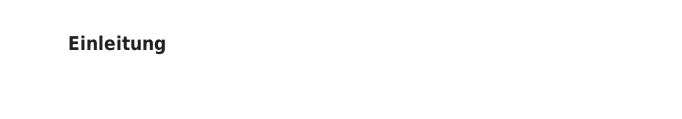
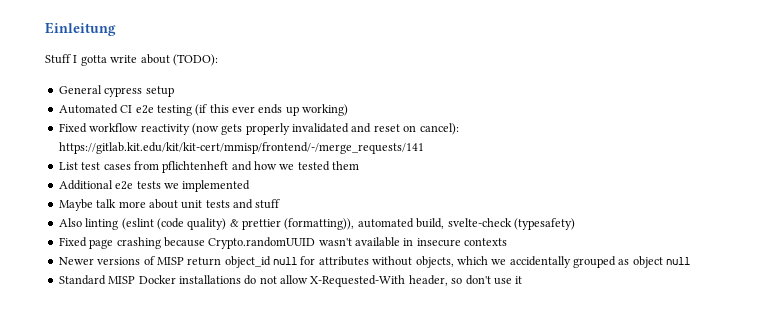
(166, 45) none -> [45,54,218,66] [58,85,174,97] [58,104,349,116] [58,123,459,135] [58,142,424,154] [58,161,360,173] [58,180,251,192] [58,199,281,211] [58,218,575,230] [58,237,508,249] [58,256,691,268] [58,275,523,287] // Stuff I gotta write about (TODO): // General cypress setup // Automated CI e2e testing (if this ever ends up working) // Fixed workflow reactivity (now gets properly invalidated and reset on cancel): https://gitlab.kit.edu/kit/kit-cert/mmisp/frontend/-/merge_requests/141 // List test cases from pflichtenheft and how we tested them // Additional e2e tests we implemented // Maybe talk more about unit tests and stuff // Also linting (eslint (code quality) & prettier (formatting)), automated build, svelte-check (typesafety) // Fixed page crashing because Crypto.randomUUID wasn't available in insecure contexts // Newer versions of MISP return object_id null for attributes without objects, which we accidentally grouped as object null // Standard MISP Docker installations do not allow X-Requested-With header, so don't use it

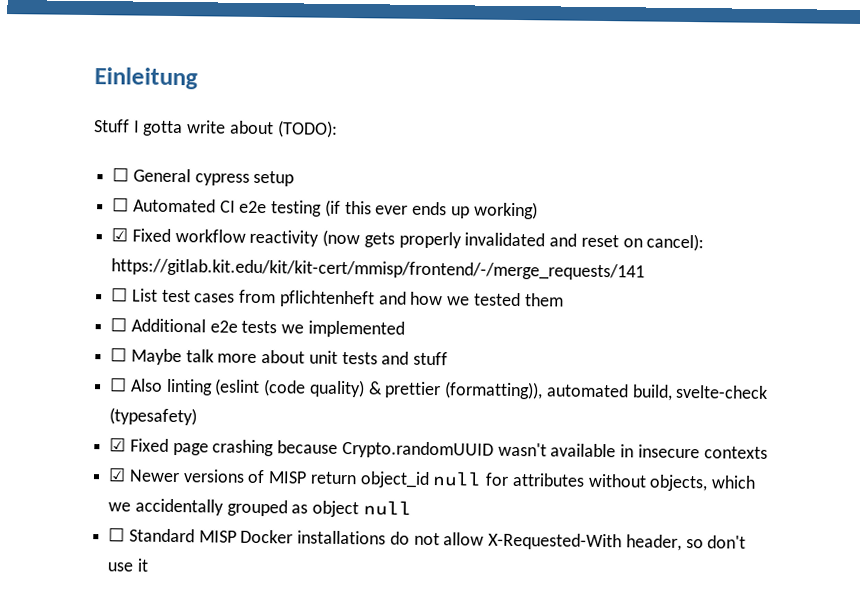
(218, 60) none -> [112,167,130,182] ☐
(174, 91) none -> [112,197,130,212] ☐
(349, 110) none -> [111,227,129,242] ☑
(424, 148) none -> [111,287,129,302] ☐
(360, 165) none -> [110,317,128,332] ☐
(251, 186) none -> [110,347,128,362] ☐
(281, 204) none -> [109,377,128,392] ☐
(575, 224) none -> [109,437,127,452] ☑
(508, 242) none -> [108,467,127,482] ☑
(691, 261) none -> [108,527,126,542] ☐

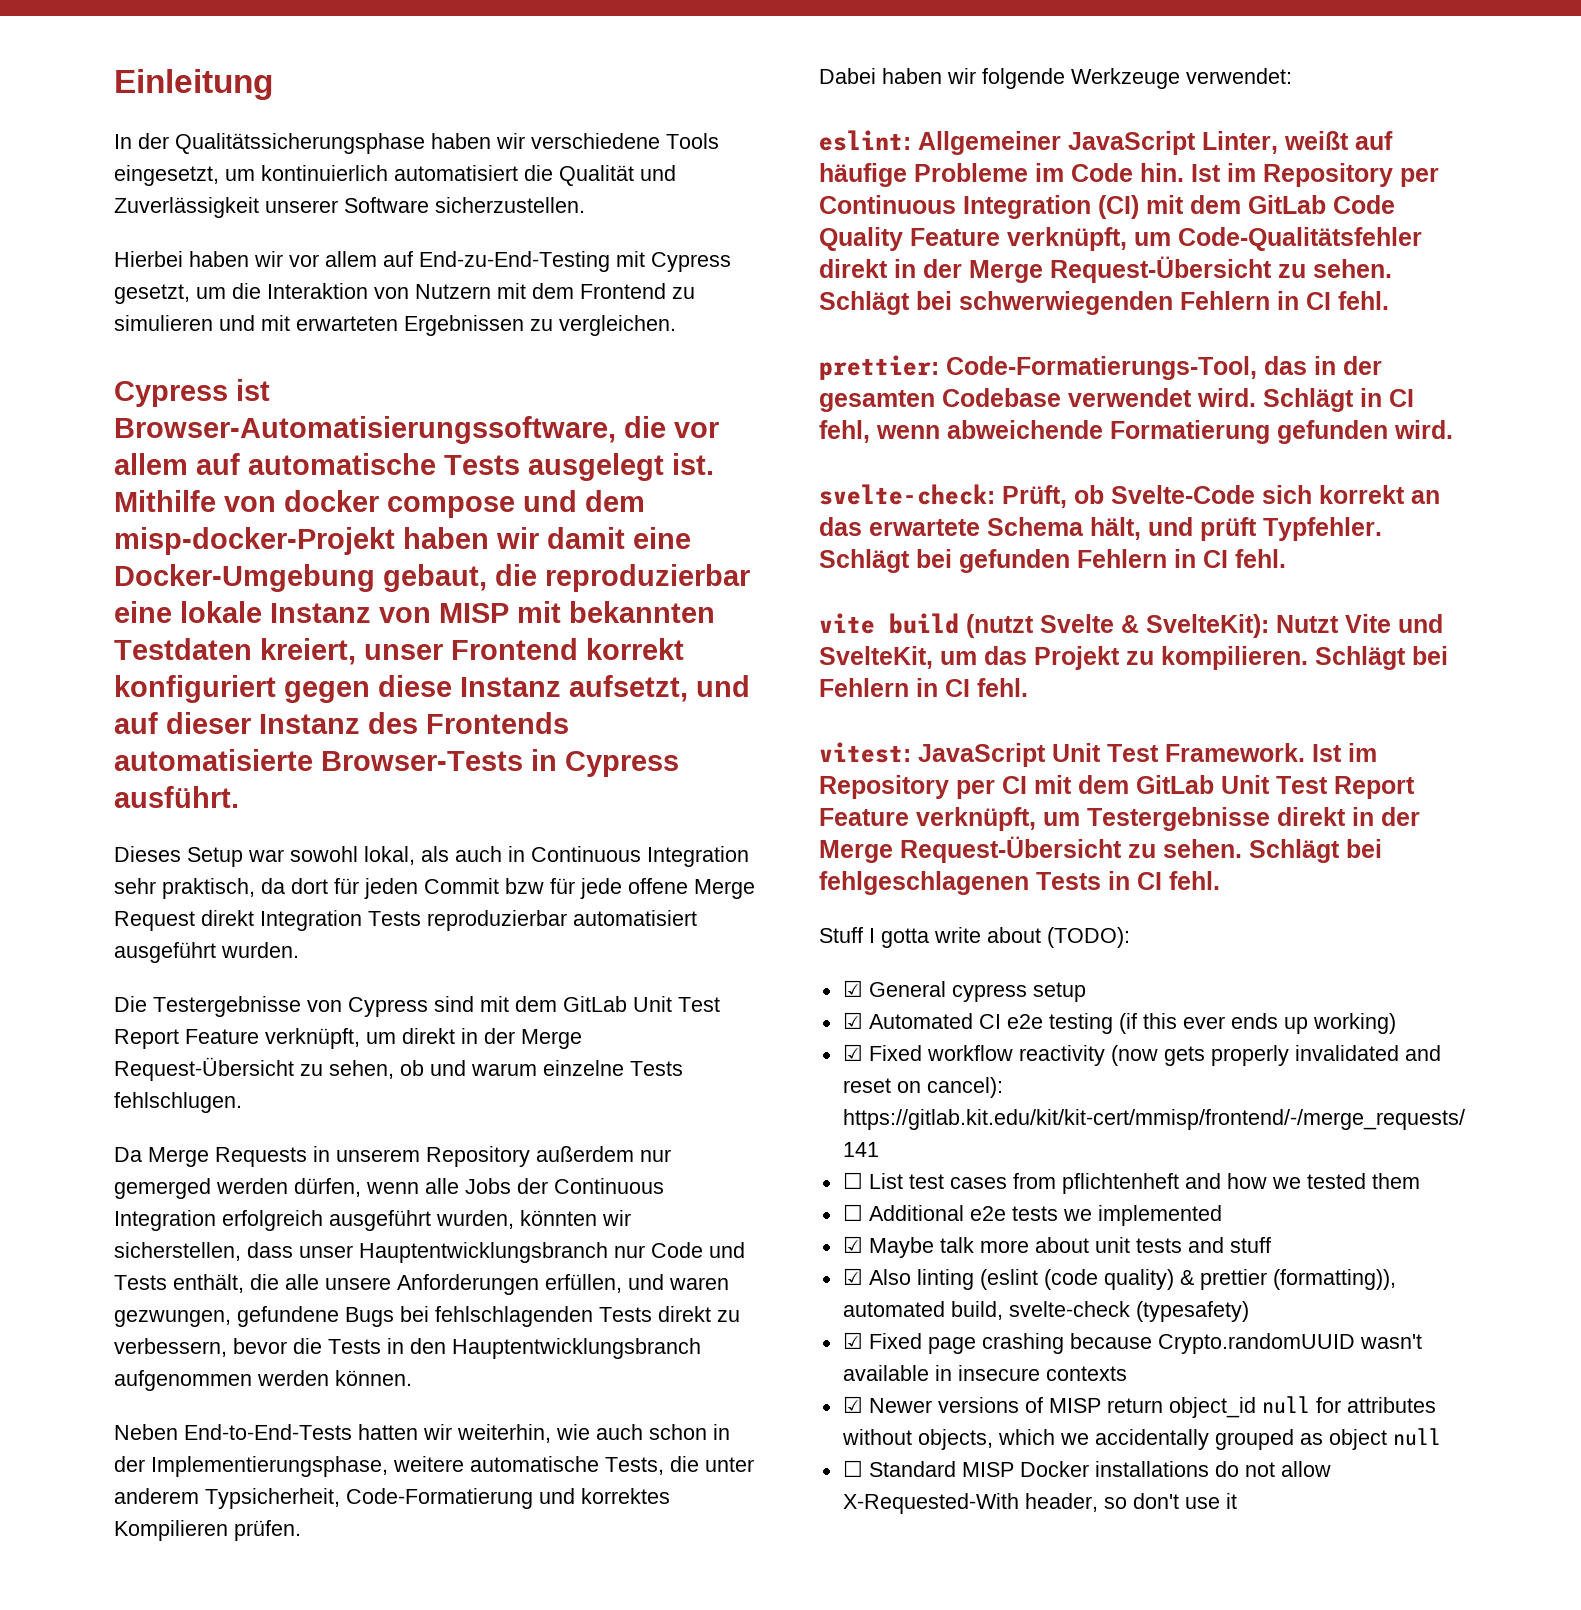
(198, 78) none -> [114,133,719,154] [114,165,676,186] [114,197,585,218] [114,251,731,272] [114,283,695,304] [114,315,676,336] [114,379,270,407] [114,416,719,444] [114,453,714,481] [114,490,645,518] [114,527,691,555] [114,564,750,592] [114,601,715,623] [114,638,684,665] [114,675,750,703] [114,712,569,734] [114,749,679,777] [114,786,239,808] [114,846,749,867] [114,878,755,899] [114,910,697,931] [114,942,299,963] [114,996,720,1017] [114,1028,582,1049] [114,1057,683,1081] [114,1092,242,1113] [114,1146,671,1167] [114,1178,664,1199] [114,1210,631,1231] [114,1242,745,1263] [114,1274,729,1295] [114,1306,740,1327] [114,1338,701,1359] [114,1370,412,1391] [114,1424,730,1443] [114,1456,754,1477] [114,1488,670,1509] [114,1520,301,1541] [819,68,1292,89] [819,130,1393,155] [819,163,1439,187] [819,195,1395,219] [819,227,1422,251] [819,256,1392,283] [819,291,1389,315] [819,355,1382,380] [819,388,1414,412] [819,420,1453,444] [819,484,1440,508] [819,517,1382,541] [819,549,1286,573] [819,613,1443,638] [819,646,1448,670] [819,678,1028,697] [819,742,1377,767] [819,775,1415,799] [819,807,1420,831] [819,836,1382,863] [819,871,1220,895] // In der Qualitätssicherungsphase haben wir verschiedene Tools eingesetzt, um kontinuierlich automatisiert die Qualität und Zuverlässigkeit unserer Software sicherzustellen. // Hierbei haben wir vor allem auf End-zu-End-Testing mit Cypress gesetzt, um die Interaktion von Nutzern mit dem Frontend zu simulieren und mit erwarteten Ergebnissen zu vergleichen. // Cypress ist Browser-Automatisierungssoftware, die vor allem auf automatische Tests ausgelegt ist. Mithilfe von docker compose und dem misp-docker-Projekt haben wir damit eine Docker-Umgebung gebaut, die reproduzierbar eine lokale Instanz von MISP mit bekannten Testdaten kreiert, unser Frontend korrekt konfiguriert gegen diese Instanz aufsetzt, und auf dieser Instanz des Frontends automatisierte Browser-Tests in Cypress ausführt. // Dieses Setup war sowohl lokal, als auch in Continuous Integration sehr praktisch, da dort für jeden Commit bzw für jede offene Merge Request direkt Integration Tests reproduzierbar automatisiert ausgeführt wurden. // Die Testergebnisse von Cypress sind mit dem GitLab Unit Test Report Feature verknüpft, um direkt in der Merge Request-Übersicht zu sehen, ob und warum einzelne Tests fehlschlugen. // Da Merge Requests in unserem Repository außerdem nur gemerged werden dürfen, wenn alle Jobs der Continuous Integration erfolgreich ausgeführt wurden, könnten wir sicherstellen, dass unser Hauptentwicklungsbranch nur Code und Tests enthält, die alle unsere Anforderungen erfüllen, und waren gezwungen, gefundene Bugs bei fehlschlagenden Tests direkt zu verbessern, bevor die Tests in den Hauptentwicklungsbranch aufgenommen werden können. // Neben End-to-End-Tests hatten wir weiterhin, wie auch schon in der Implementierungsphase, weitere automatische Tests, die unter anderem Typsicherheit, Code-Formatierung und korrektes Kompilieren prüfen. // Dabei haben wir folgende Werkzeuge verwendet: // eslint: Allgemeiner JavaScript Linter, weißt auf häufige Probleme im Code hin. Ist im Repository per Continuous Integration (CI) mit dem GitLab Code Quality Feature verknüpft, um Code-Qualitätsfehler direkt in der Merge Request-Übersicht zu sehen. Schlägt bei schwerwiegenden Fehlern in CI fehl. // prettier: Code-Formatierungs-Tool, das in der gesamten Codebase verwendet wird. Schlägt in CI fehl, wenn abweichende Formatierung gefunden wird. // svelte-check: Prüft, ob Svelte-Code sich korrekt an das erwartete Schema hält, und prüft Typfehler. Schlägt bei gefunden Fehlern in CI fehl. // vite build (nutzt Svelte & SvelteKit): Nutzt Vite und SvelteKit, um das Projekt zu kompilieren. Schlägt bei Fehlern in CI fehl. // vitest: JavaScript Unit Test Framework. Ist im Repository per CI mit dem GitLab Unit Test Report Feature verknüpft, um Testergebnisse direkt in der Merge Request-Übersicht zu sehen. Schlägt bei fehlgeschlagenen Tests in CI fehl.
[112,167,130,182] ☐ -> [842,980,863,997] ☑
[112,197,130,212] ☐ -> [842,1012,863,1029] ☑
[110,347,128,362] ☐ -> [842,1236,863,1253] ☑
[109,377,128,392] ☐ -> [842,1268,863,1285] ☑

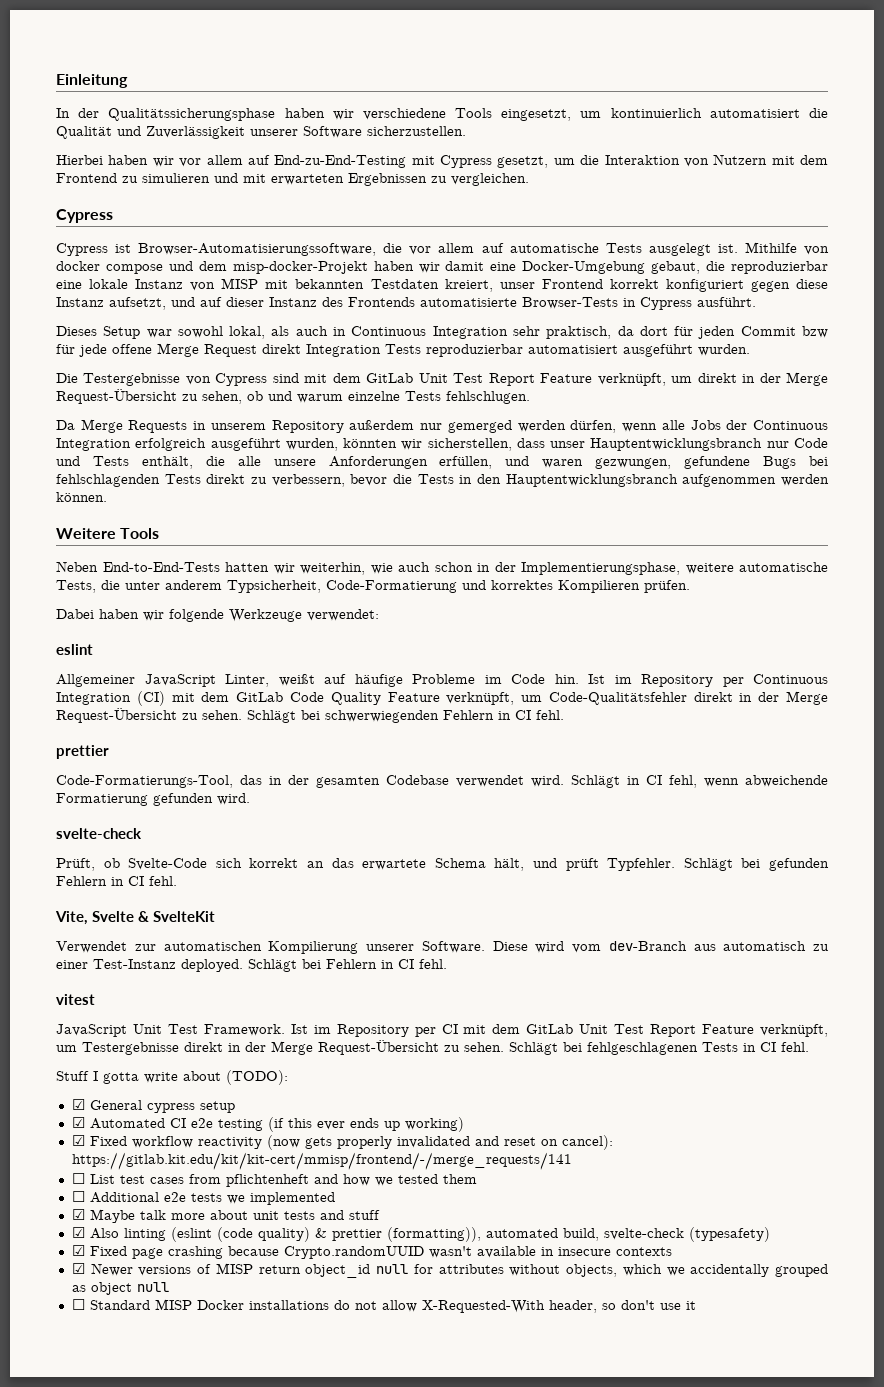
(228, 394) none -> [56,243,108,256] // Cypress
(412, 1378) none -> [56,528,160,539] // Weitere Tools
[819,130,911,151] eslint: -> [56,644,93,655] eslint //
[819,355,939,380] prettier: -> [56,745,109,759] prettier //
[819,484,995,505] svelte-check: -> [56,828,142,839] svelte-check //
[819,613,1443,638] [819,646,1308,670] vite build (nutzt Svelte & SvelteKit): Nutzt Vite und SvelteKit, um das Projekt zu kompilieren. -> [55,911,215,925] [56,941,829,954] [56,959,243,972] Vite, Svelte & SvelteKit // Verwendet zur automatischen Kompilierung unserer Software. Diese wird vom dev-Branch aus automatisch zu einer Test-Instanz deployed.
[819,742,911,763] vitest: -> [56,994,95,1005] vitest //

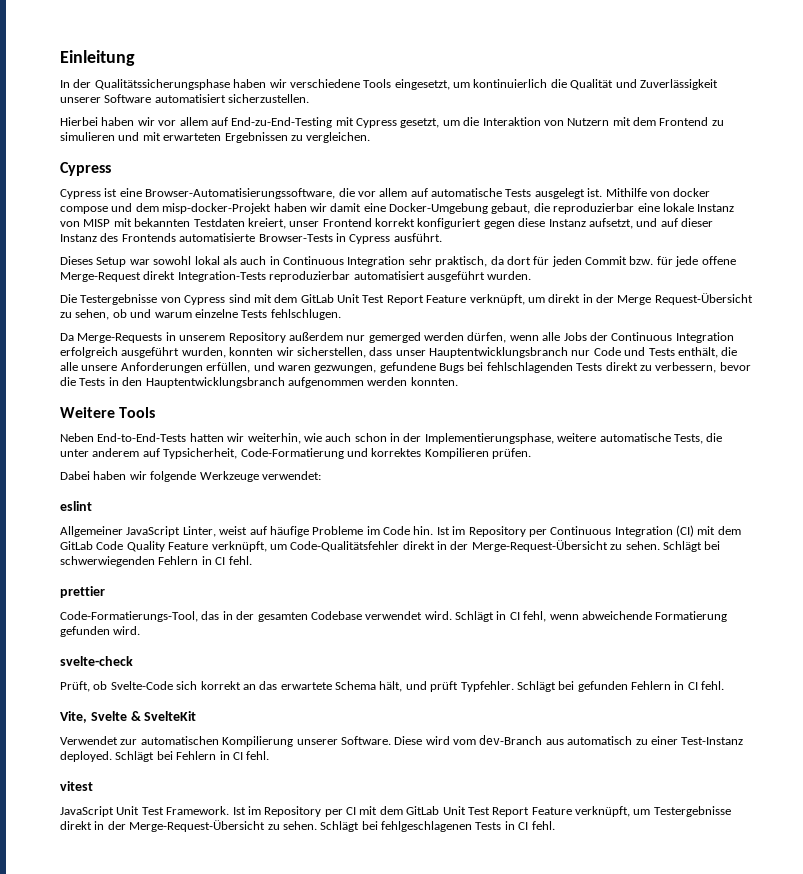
[709,109,800,118] automatisiert -> (548, 83) none
(362, 132) none -> [154,94,226,103] automatisiert
(132, 248) none -> [119,188,142,197] eine
[229,326,266,339] lokal, -> [194,256,220,265] lokal
[801,326,828,338] bzw -> [629,256,654,265] bzw.
[157,343,421,357] Merge Request direkt Integration Tests -> [60,271,266,282] Merge-Request direkt Integration-Tests
[80,419,188,433] Merge Requests -> [77,333,163,343] Merge-Requests
[343,438,398,448] könnten -> [229,347,274,356] konnten
[56,492,107,502] können. -> [410,377,458,386] konnten.
(222, 585) none -> [142,448,160,457] auf
[278,674,315,686] weißt -> [219,526,248,535] weist
[786,691,829,705] [56,708,177,723] Merge Request-Übersicht -> [471,540,608,552] Merge-Request-Übersicht
[271,1040,439,1055] Merge Request-Übersicht -> [129,820,266,832] Merge-Request-Übersicht
[56,1070,288,1085] [71,1099,235,1113] [71,1117,464,1132] [71,1135,613,1150] [71,1152,572,1170] [71,1173,477,1187] [71,1191,335,1205] [71,1209,380,1223] [71,1227,770,1242] [71,1245,672,1259] [71,1263,828,1278] [71,1282,169,1295] [71,1299,696,1313] // Stuff I gotta write about (TODO): // ☑ General cypress setup // ☑ Automated CI e2e testing (if this ever ends up working) // ☑ Fixed workflow reactivity (now gets properly invalidated and reset on cancel): https://gitlab.kit.edu/kit/kit-cert/mmisp/frontend/-/merge_requests/141 // ☐ List test cases from pflichtenheft and how we tested them // ☐ Additional e2e tests we implemented // ☑ Maybe talk more about unit tests and stuff // ☑ Also linting (eslint (code quality) & prettier (formatting)), automated build, svelte-check (typesafety) // ☑ Fixed page crashing because Crypto.randomUUID wasn't available in insecure contexts // ☑ Newer versions of MISP return object_id null for attributes without objects, which we accidentally grouped as object null // ☐ Standard MISP Docker installations do not allow X-Requested-With header, so don't use it -> (555, 825) none

